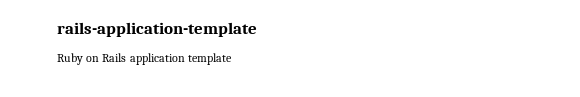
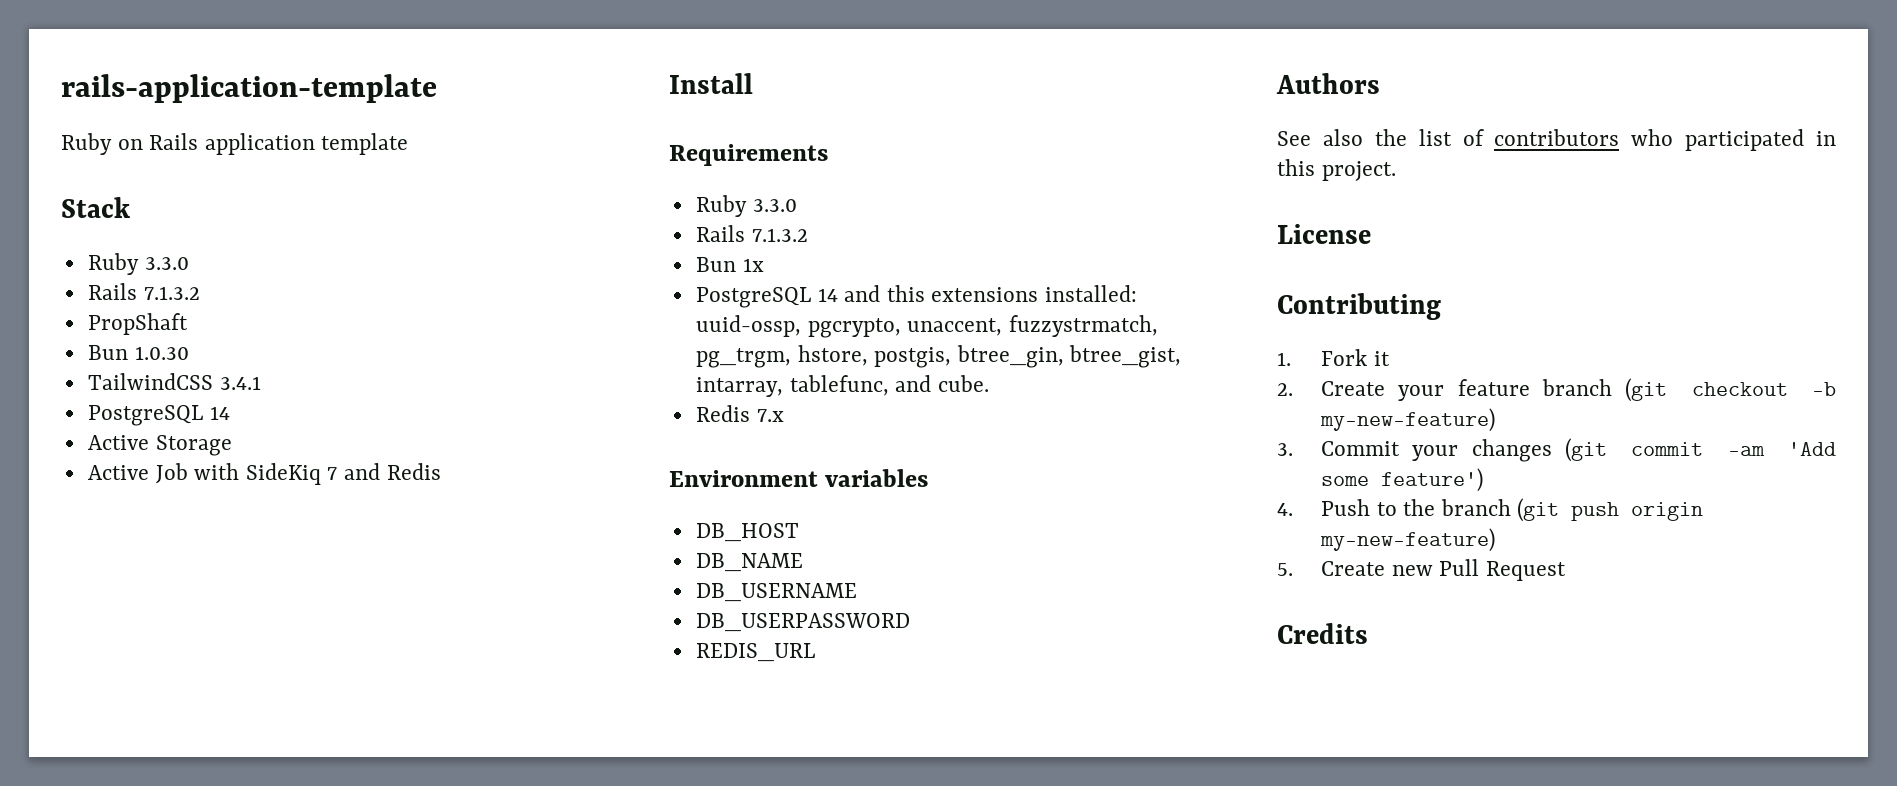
(232, 59) none -> [61,197,130,218] [87,253,189,275] [87,283,200,300] [87,313,188,335] [87,345,189,360] [87,373,261,390] [87,405,230,426] [87,435,232,456] [87,463,441,485] [669,73,753,94] [669,144,828,166] [695,195,797,217] [695,225,808,242] [695,257,764,272] [695,285,1138,308] [695,315,1158,338] [695,345,1182,368] [695,375,989,397] [695,405,784,422] [669,469,929,487] [695,523,799,542] [695,553,803,572] [695,583,857,602] [695,613,910,632] [695,643,815,662] [1276,73,1380,94] [1277,129,1836,151] [1277,159,1396,181] [1277,224,1371,244] [1277,293,1441,320] [1277,349,1390,366] [1277,378,1836,402] [1319,408,1495,432] [1277,438,1836,462] [1320,468,1483,492] [1277,498,1704,522] [1319,528,1495,552] [1277,559,1566,581] [1277,623,1368,644] // Stack // Ruby 3.3.0 // Rails 7.1.3.2 // PropShaft // Bun 1.0.30 // TailwindCSS 3.4.1 // PostgreSQL 14 // Active Storage // Active Job with SideKiq 7 and Redis // Install // Requirements // Ruby 3.3.0 // Rails 7.1.3.2 // Bun 1x // PostgreSQL 14 and this extensions installed: uuid-ossp, pgcrypto, unaccent, fuzzystrmatch, pg_trgm, hstore, postgis, btree_gin, btree_gist, intarray, tablefunc, and cube. // Redis 7.x // Environment variables // DB_HOST // DB_NAME // DB_USERNAME // DB_USERPASSWORD // REDIS_URL // Authors // See also the list of contributors who participated in this project. // License // Contributing // 1. Fork it // 2. Create your feature branch (git checkout -b my-new-feature) // 3. Commit your changes (git commit -am 'Add some feature') // 4. Push to the branch (git push origin my-new-feature) // 5. Create new Pull Request // Credits

